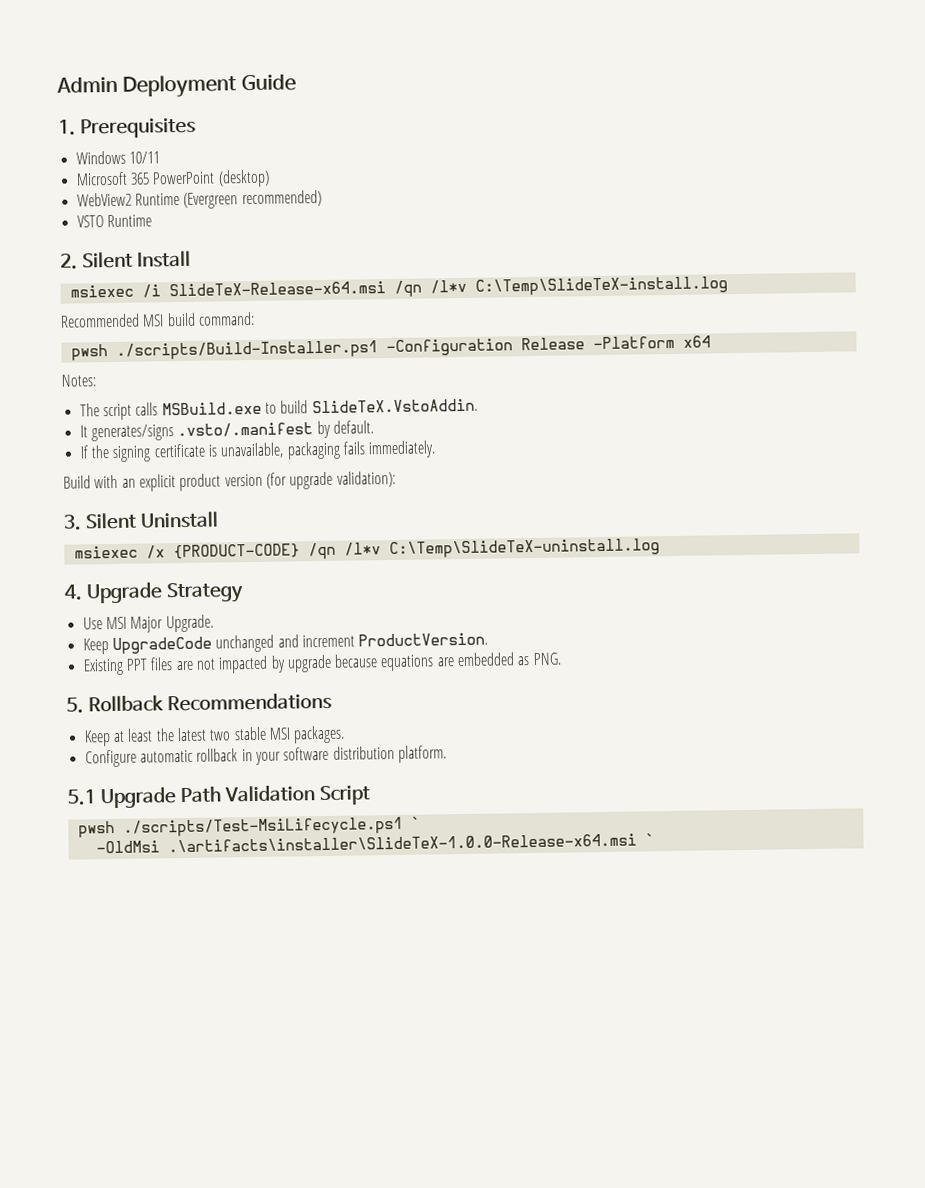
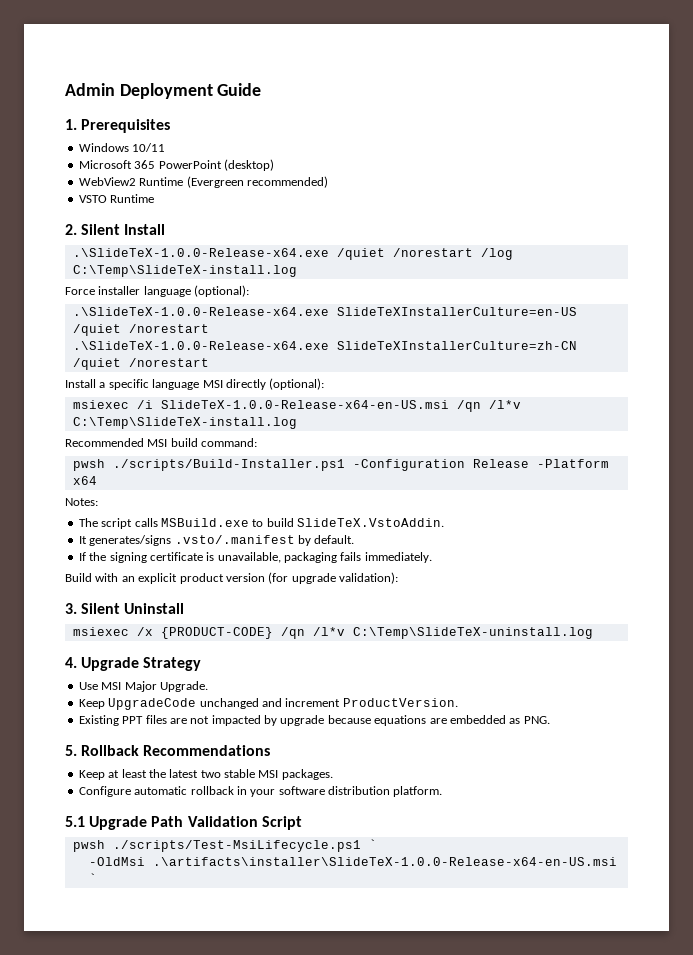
(191, 259) none -> [72,248,513,260] [72,265,297,277] [65,285,250,297] [72,307,577,316] [72,324,209,336] [72,341,577,350] [72,358,209,370] [65,378,325,390] // .\SlideTeX-1.0.0-Release-x64.exe /quiet /norestart /log C:\Temp\SlideTeX-install.log // Force installer language (optional): // .\SlideTeX-1.0.0-Release-x64.exe SlideTeXInstallerCulture=en-US /quiet /norestart // .\SlideTeX-1.0.0-Release-x64.exe SlideTeXInstallerCulture=zh-CN /quiet /norestart // Install a specific language MSI directly (optional):
[168,281,386,297] SlideTeX-Release-x64.msi -> [160,400,449,409] SlideTeX-1.0.0-Release-x64-en-US.msi
[167,833,637,853] .\artifacts\installer\SlideTeX-1.0.0-Release-x64.msi -> [152,857,617,866] .\artifacts\installer\SlideTeX-1.0.0-Release-x64-en-US.msi

